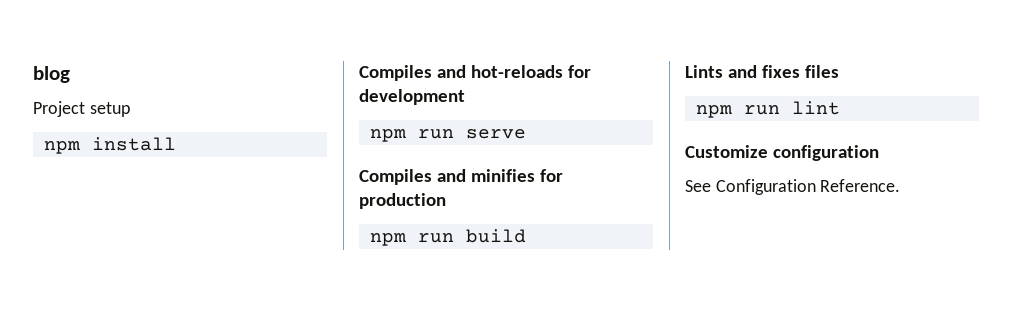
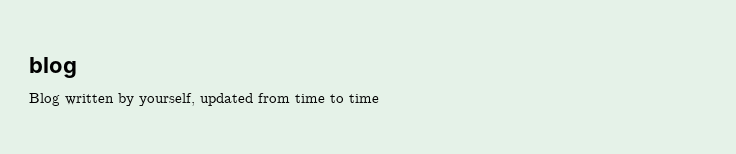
[33,101,130,117] [43,137,176,154] [359,65,591,81] [359,89,465,105] [369,129,526,142] [359,169,563,185] [359,193,446,209] [369,229,526,246] [685,65,839,78] [695,101,840,118] [685,145,879,161] [685,179,901,195] Project setup // npm install // Compiles and hot-reloads for development // npm run serve // Compiles and minifies for production // npm run build // Lints and fixes files // npm run lint // Customize configuration // See Configuration Reference. -> [29,93,379,106] Blog written by yourself, updated from time to time

